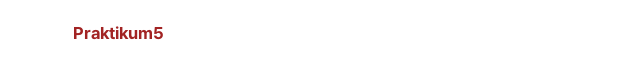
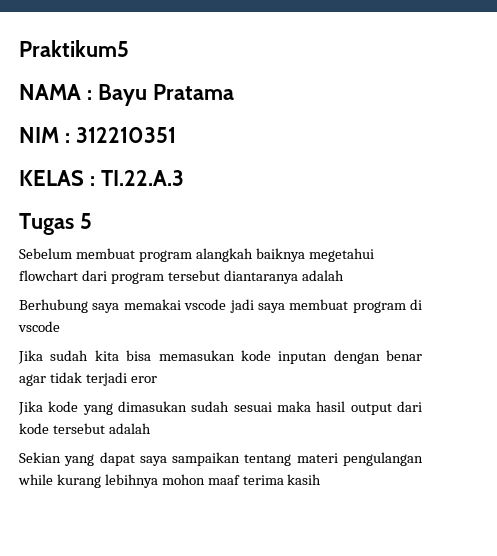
(164, 33) none -> [19,84,234,106] [19,127,176,143] [19,170,184,186] [19,213,92,235] [19,248,374,262] [19,270,344,284] [19,299,422,313] [18,321,60,332] [18,350,422,364] [19,372,157,386] [18,401,422,415] [19,423,151,434] [19,452,423,466] [18,474,322,488] // NAMA : Bayu Pratama // NIM : 312210351 // KELAS : TI.22.A.3 // Tugas 5 // Sebelum membuat program alangkah baiknya megetahui flowchart dari program tersebut diantaranya adalah // Berhubung saya memakai vscode jadi saya membuat program di vscode // Jika sudah kita bisa memasukan kode inputan dengan benar agar tidak terjadi eror // Jika kode yang dimasukan sudah sesuai maka hasil output dari kode tersebut adalah // Sekian yang dapat saya sampaikan tentang materi pengulangan while kurang lebihnya mohon maaf terima kasih

